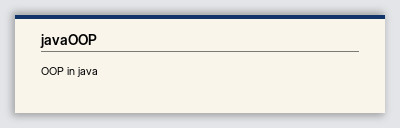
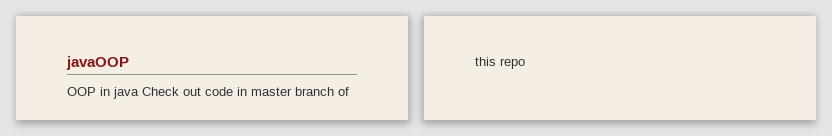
(98, 72) none -> [142,87,349,96] [475,57,525,69] Check out code in master branch of this repo

